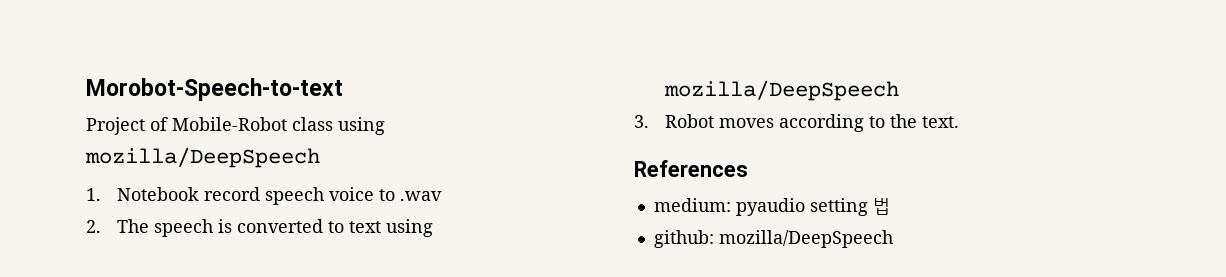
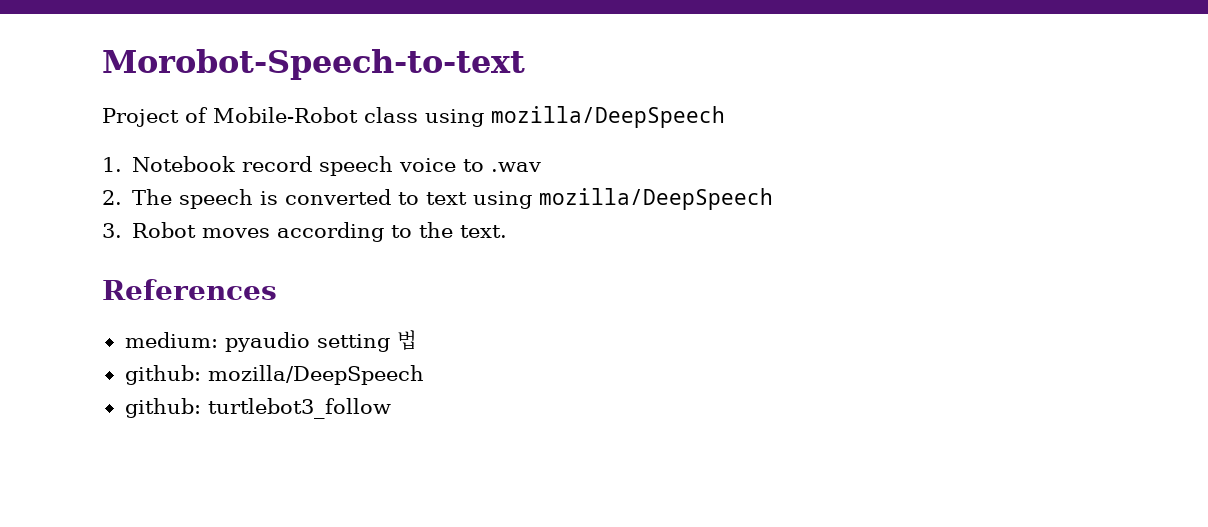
(893, 239) none -> [124,398,391,419] // github: turtlebot3_follow

